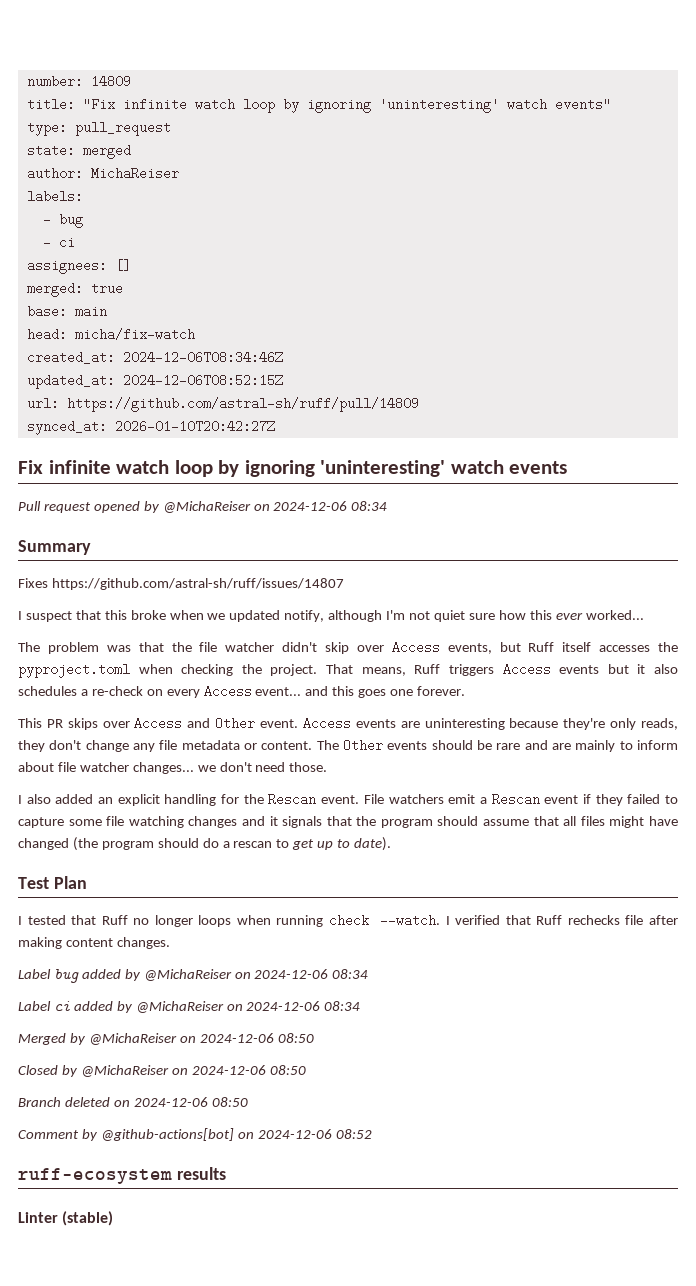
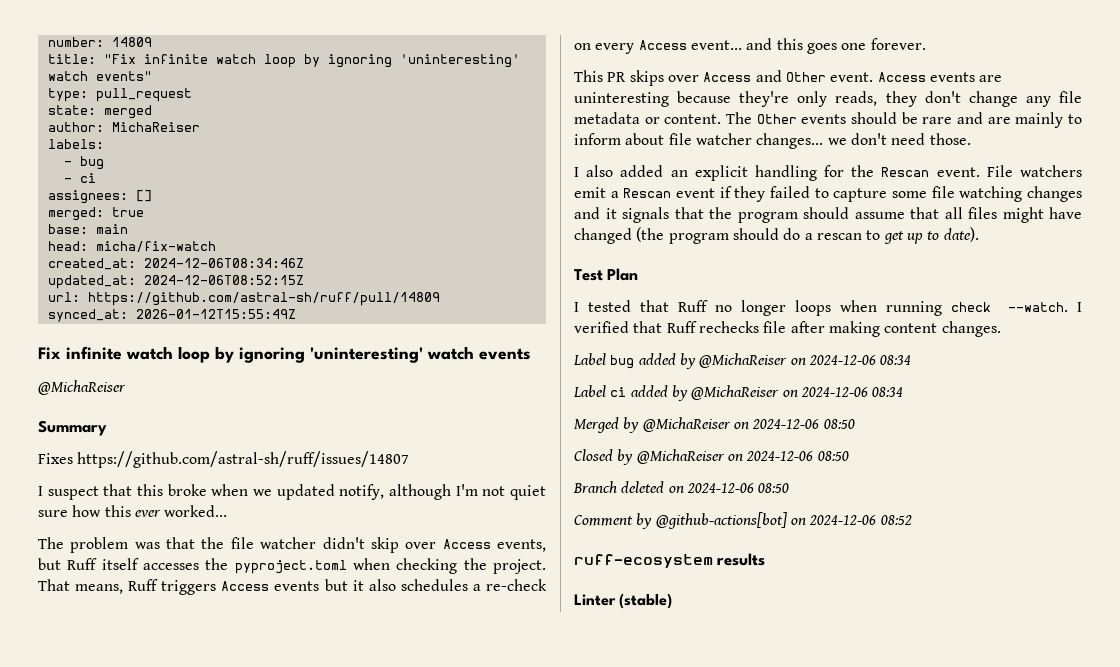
[114,420,275,433] 2026-01-10T20:42:27Z -> [135,309,296,319] 2026-01-12T15:55:49Z
[18,501,388,513] Pull request opened by @MichaReiser on 2024-12-06 08:34 -> [38,380,126,395] @MichaReiser

